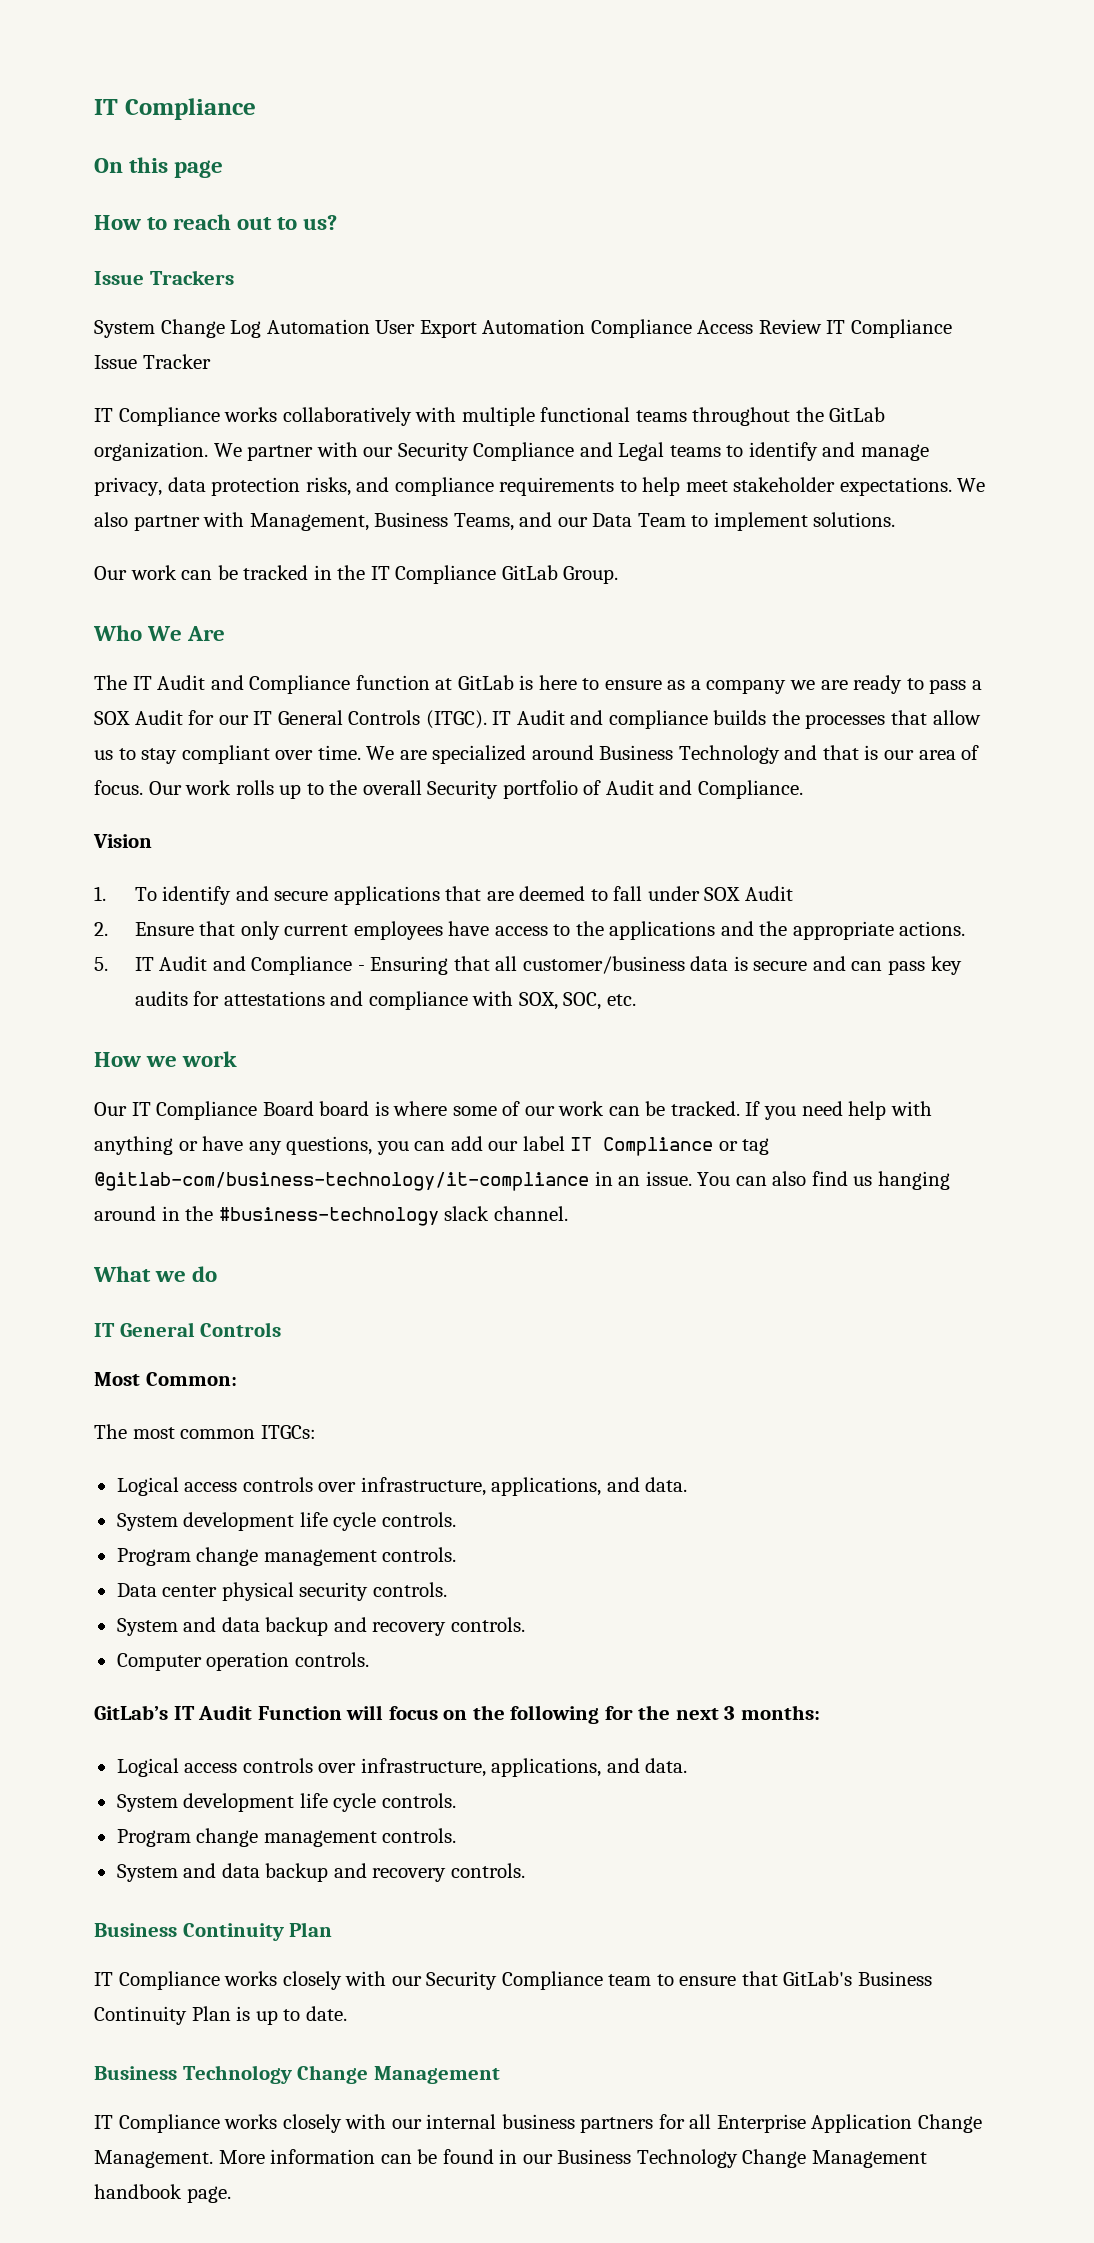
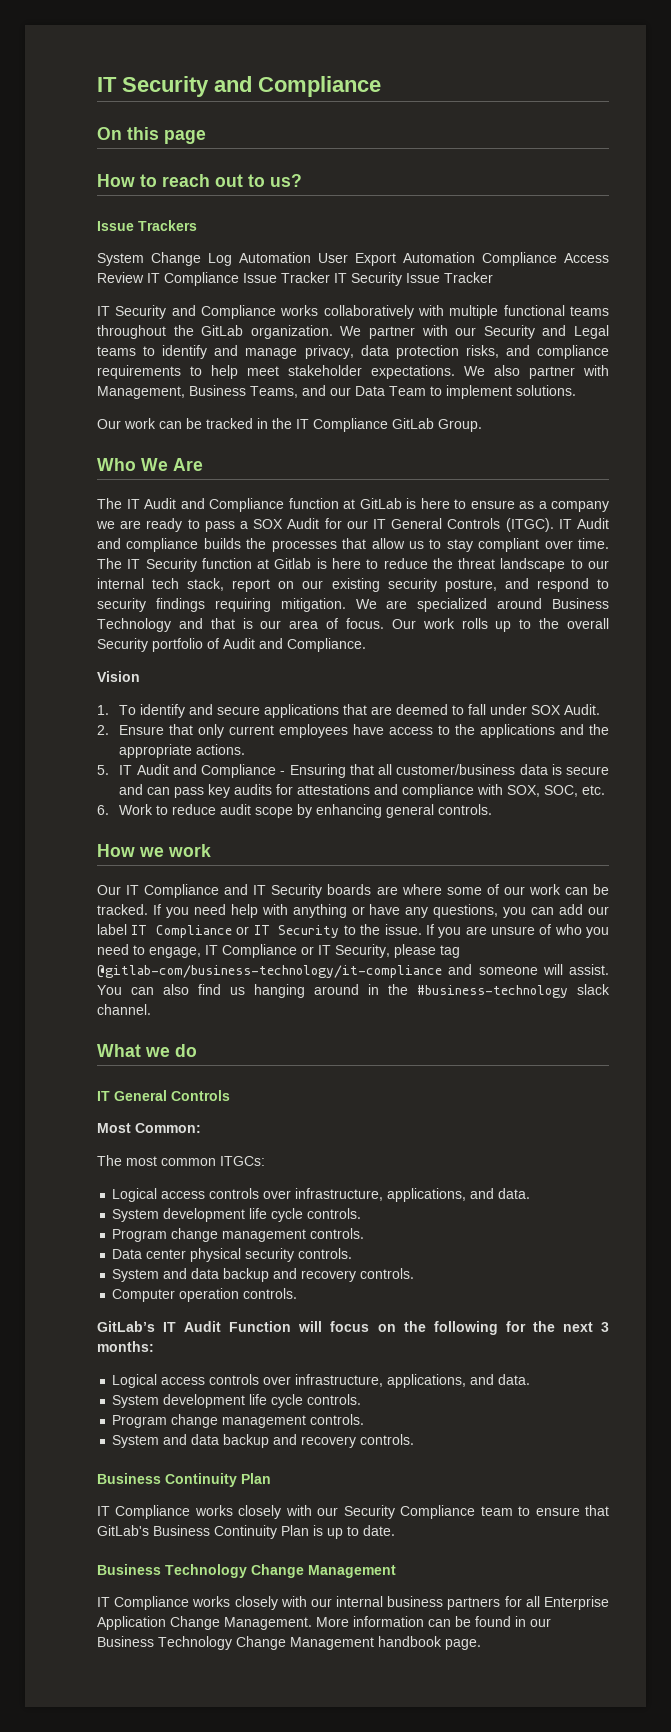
[94,99,118,115] IT -> [97,76,252,97] IT Security and
[94,408,113,422] // IT -> [334,272,493,286] [97,305,196,319] IT Security Issue Tracker // IT Security and
[473,442,575,461] Compliance -> (535, 332) none
(361, 752) none -> [97,558,609,572] [97,578,609,592] [97,598,346,612] The IT Security function at Gitlab is here to reduce the threat landscape to our internal tech stack, report on our existing security posture, and respond to security findings requiring mitigation.
[744,886,793,901] Audit -> [564,704,601,715] Audit.
(636, 1000) none -> [97,804,493,818] // 6. Work to reduce audit scope by enhancing general controls.
[262,1101,389,1116] Board board is -> [224,884,398,898] and IT Security boards are
[742,1138,770,1155] [94,1171,692,1191] tag @gitlab-com/business-technology/it-compliance in an issue. -> [253,924,610,938] [97,944,460,958] [97,964,609,978] IT Security to the issue. If you are unsure of who you need to engage, IT Compliance or IT Security, please tag @gitlab-com/business-technology/it-compliance and someone will assist.

